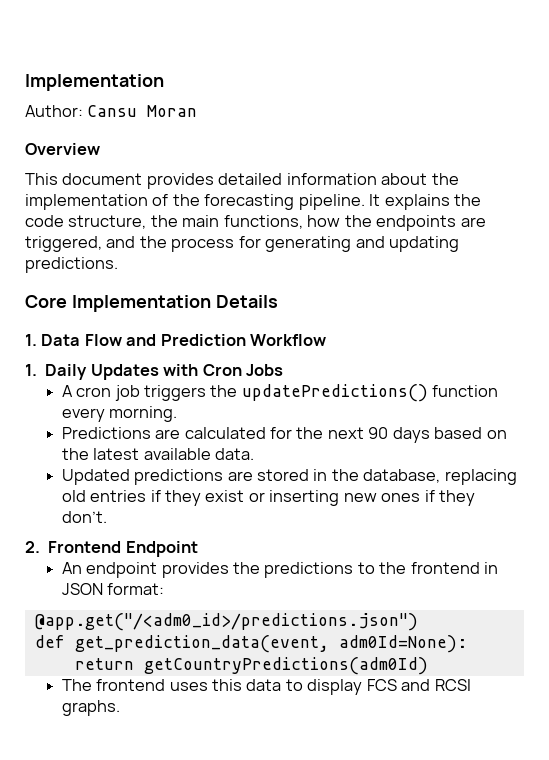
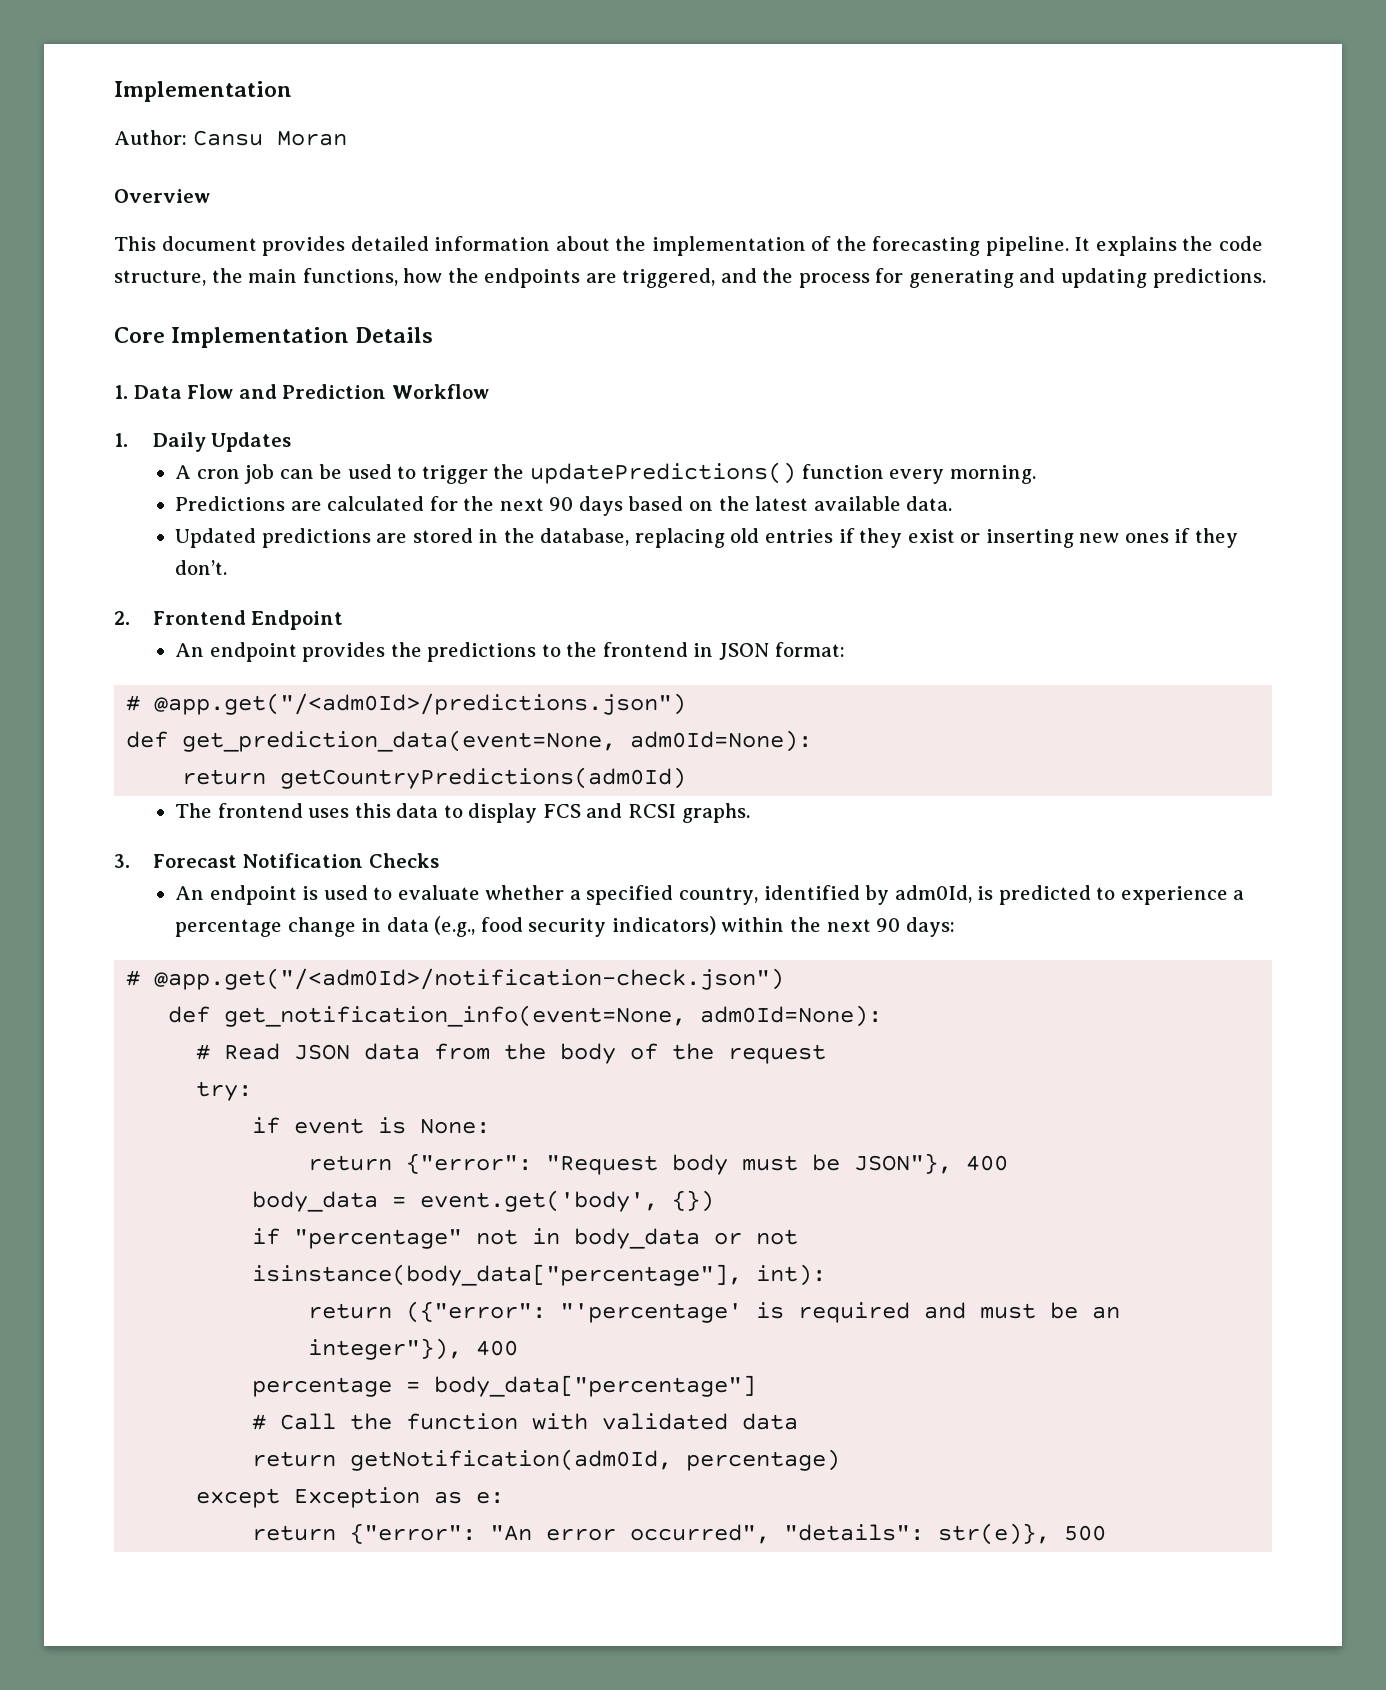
[163,364,284,376] with Cron Jobs -> (292, 442) none
[143,385,206,401] triggers -> [279,464,488,484] can be used to trigger
[34,613,418,631] [34,635,329,653] @app.get("/<adm0_id>/predictions.json") // def get_prediction_data(event, -> [126,693,687,715] [126,730,617,752] # @app.get("/<adm0Id>/predictions.json") // def get_prediction_data(event=None,
(120, 708) none -> [114,853,439,868] [175,885,1245,905] [175,916,955,937] [126,968,785,990] [168,1005,883,1027] [196,1043,827,1064] [196,1081,253,1101] [252,1117,491,1134] [308,1153,1009,1175] [252,1190,715,1212] [252,1228,799,1249] [252,1264,827,1286] [308,1301,1121,1323] [308,1338,519,1360] [252,1375,757,1397] [252,1413,799,1430] [252,1449,841,1471] [196,1487,505,1508] [252,1523,1107,1545] // 3. Forecast Notification Checks // An endpoint is used to evaluate whether a specified country, identified by adm0Id, is predicted to experience a percentage change in data (e.g., food security indicators) within the next 90 days: // # @app.get("/<adm0Id>/notification-check.json") // def get_notification_info(event=None, adm0Id=None): // # Read JSON data from the body of the request // try: // if event is None: // return {"error": "Request body must be JSON"}, 400 // body_data = event.get('body', {}) // if "percentage" not in body_data or not isinstance(body_data["percentage"], int): // return ({"error": "'percentage' is required and must be an integer"}), 400 // percentage = body_data["percentage"] // # Call the function with validated data // return getNotification(adm0Id, percentage) // except Exception as e: // return {"error": "An error occurred", "details": str(e)}, 500

